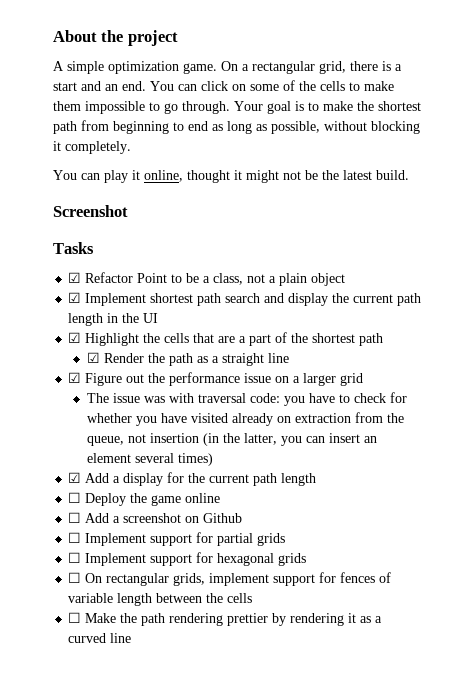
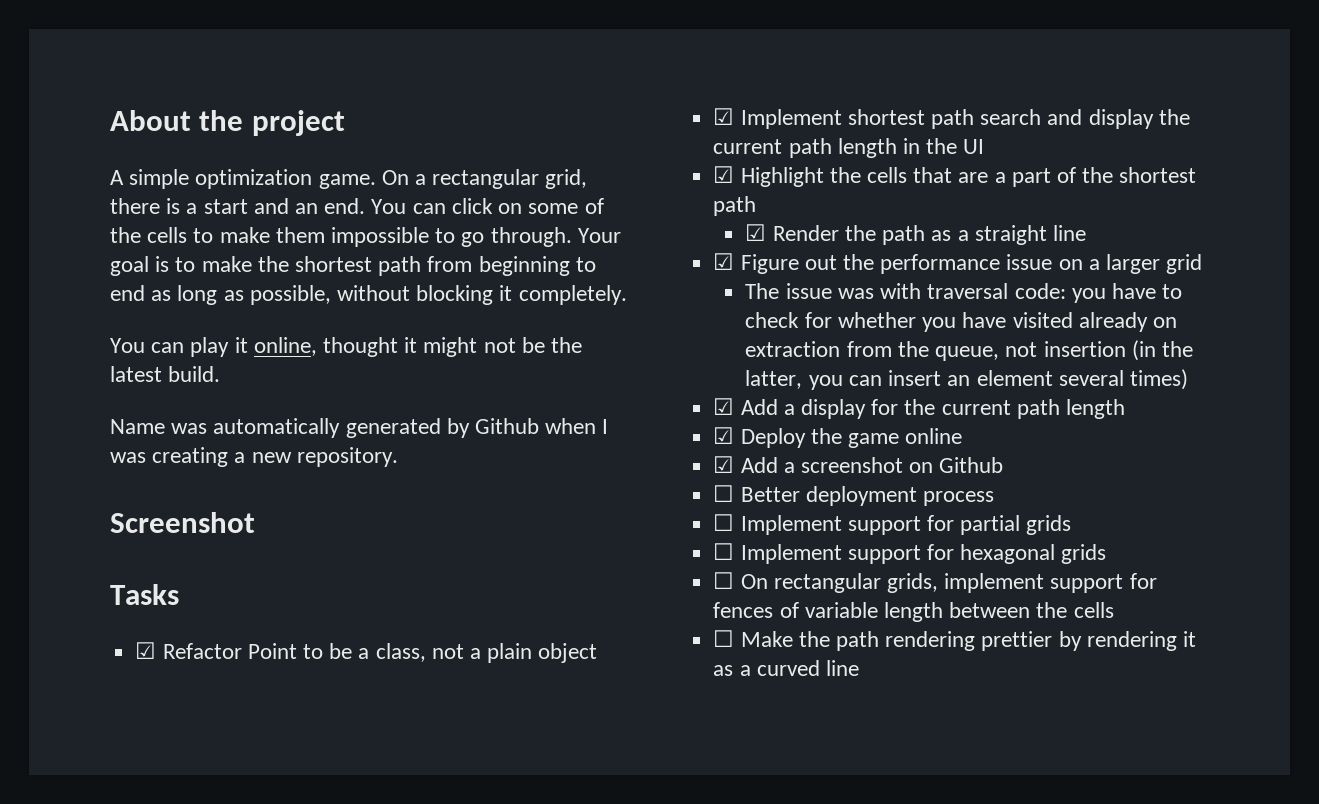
(409, 175) none -> [110,418,609,438] [110,447,398,467] // Name was automatically generated by Github when I was creating a new repository.
[68,492,82,503] ☐ -> [713,427,735,444] ☑
[68,512,82,523] ☐ -> [713,456,735,473] ☑
(243, 518) none -> [713,485,994,506] // ☐ Better deployment process

